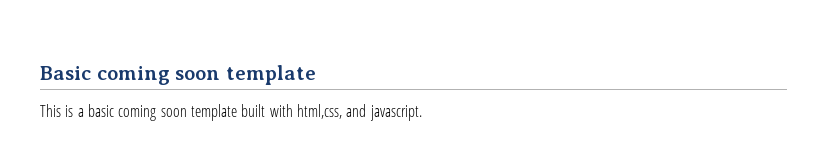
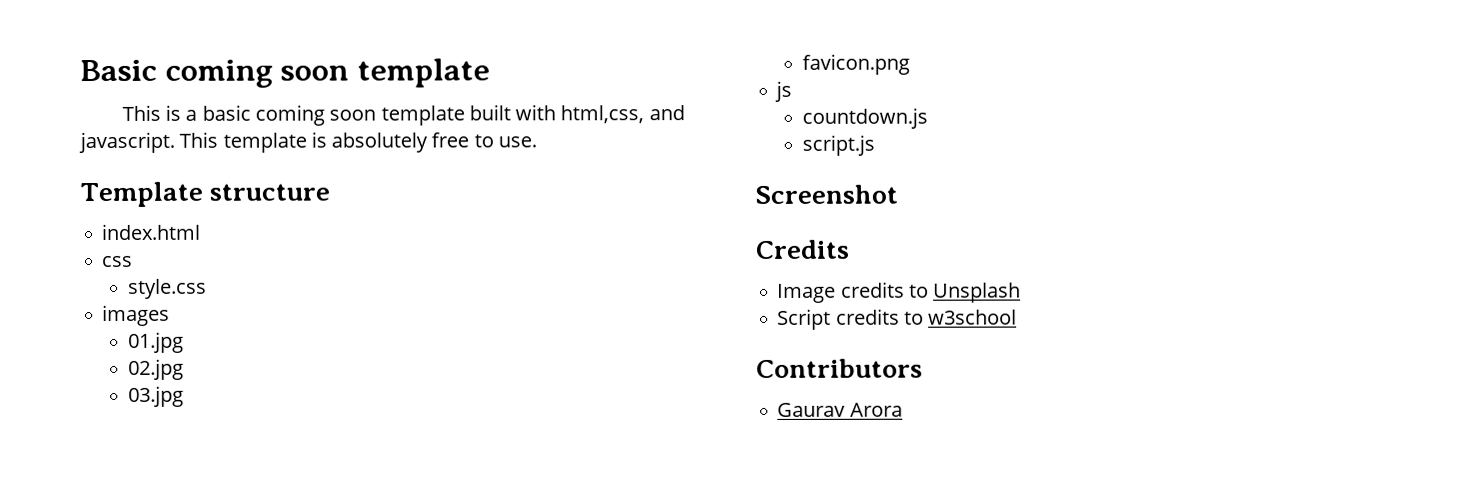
(422, 113) none -> [179,131,537,153] [80,181,331,208] [101,223,201,240] [102,255,134,267] [127,278,207,299] [102,304,171,326] [127,331,184,353] [127,358,184,380] [127,385,184,407] [801,53,910,75] [774,80,793,102] [801,107,928,129] [801,134,875,156] [755,184,898,204] [755,239,850,259] [777,281,1022,303] [777,308,1018,330] [756,358,923,378] [777,402,903,417] This template is absolutely free to use. // Template structure // index.html // css // style.css // images // 01.jpg // 02.jpg // 03.jpg // favicon.png // js // countdown.js // script.js // Screenshot // Credits // Image credits to Unsplash // Script credits to w3school // Contributors // Gaurav Arora

